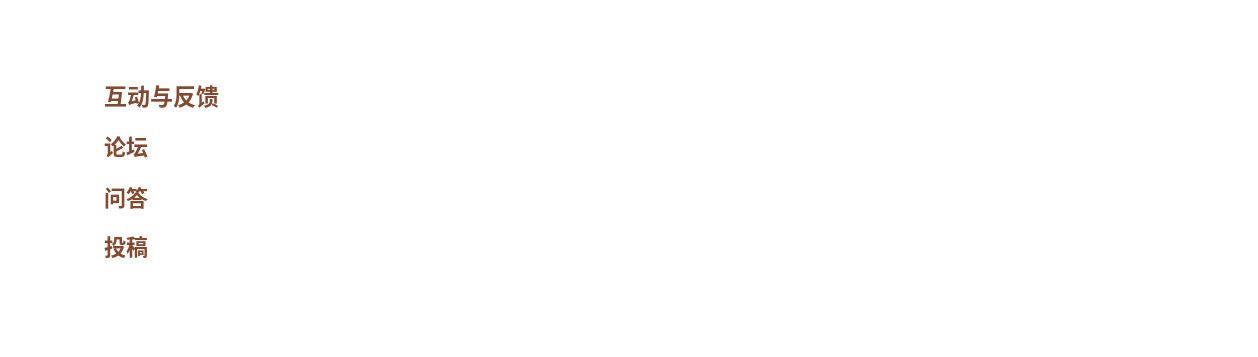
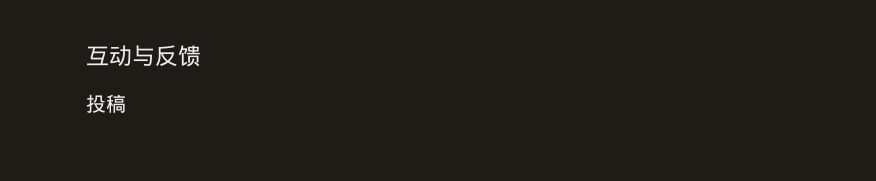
[104,136,148,158] [104,186,148,209] // 论坛 // 问答 -> (201, 56) none

